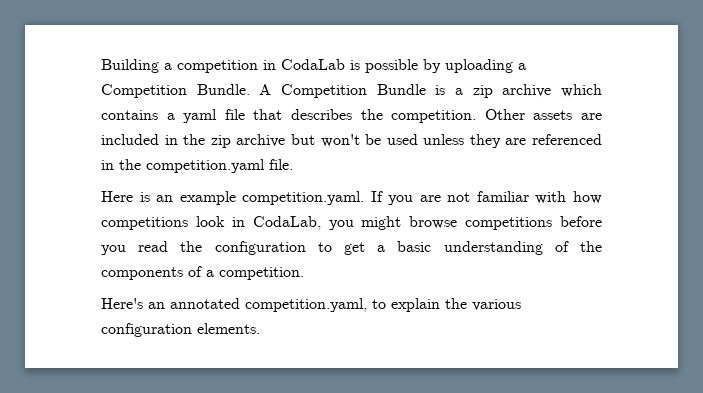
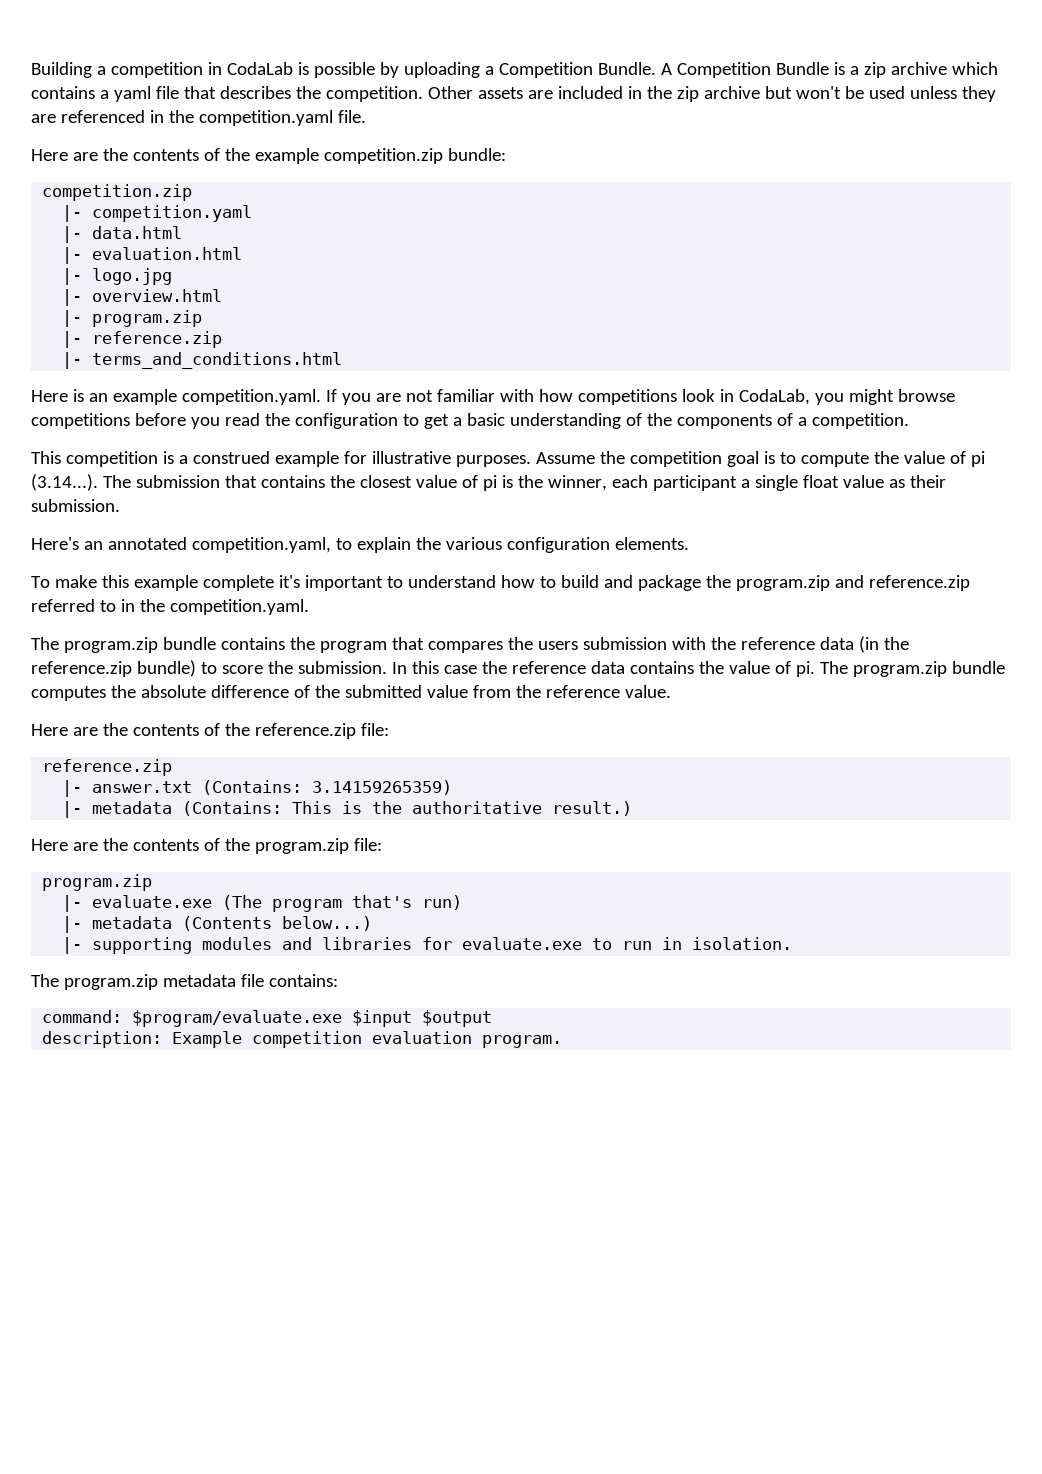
(293, 164) none -> [31,148,506,164] [42,184,193,201] [62,205,253,222] [62,226,183,243] [62,247,243,264] [62,268,173,285] [62,289,223,306] [62,310,203,327] [62,331,223,348] [62,352,343,369] // Here are the contents of the example competition.zip bundle: // competition.zip // |- competition.yaml // |- data.html // |- evaluation.html // |- logo.jpg // |- overview.html // |- program.zip // |- reference.zip // |- terms_and_conditions.html
(304, 273) none -> [31,451,985,467] [31,474,946,491] [31,499,120,512] // This competition is a construed example for illustrative purposes. Assume the competition goal is to compute the value of pi (3.14...). The submission that contains the closest value of pi is the winner, each participant a single float value as their submission.
(260, 328) none -> [31,575,970,591] [31,599,309,615] [31,636,909,653] [31,660,1005,677] [31,685,671,701] [31,723,389,739] [42,759,173,776] [62,780,453,797] [62,801,633,818] [31,838,382,854] [42,874,153,891] [62,895,463,912] [62,916,373,933] [62,937,793,954] [31,974,338,990] [42,1010,493,1027] [42,1031,563,1048] // To make this example complete it's important to understand how to build and package the program.zip and reference.zip referred to in the competition.yaml. // The program.zip bundle contains the program that compares the users submission with the reference data (in the reference.zip bundle) to score the submission. In this case the reference data contains the value of pi. The program.zip bundle computes the absolute difference of the submitted value from the reference value. // Here are the contents of the reference.zip file: // reference.zip // |- answer.txt (Contains: 3.14159265359) // |- metadata (Contains: This is the authoritative result.) // Here are the contents of the program.zip file: // program.zip // |- evaluate.exe (The program that's run) // |- metadata (Contents below...) // |- supporting modules and libraries for evaluate.exe to run in isolation. // The program.zip metadata file contains: // command: $program/evaluate.exe $input $output // description: Example competition evaluation program.

